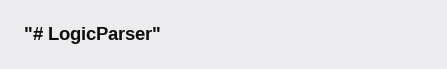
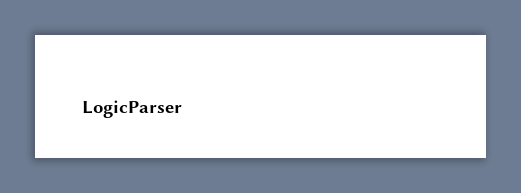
[24,27,161,44] "# LogicParser" -> [82,100,182,118] LogicParser

